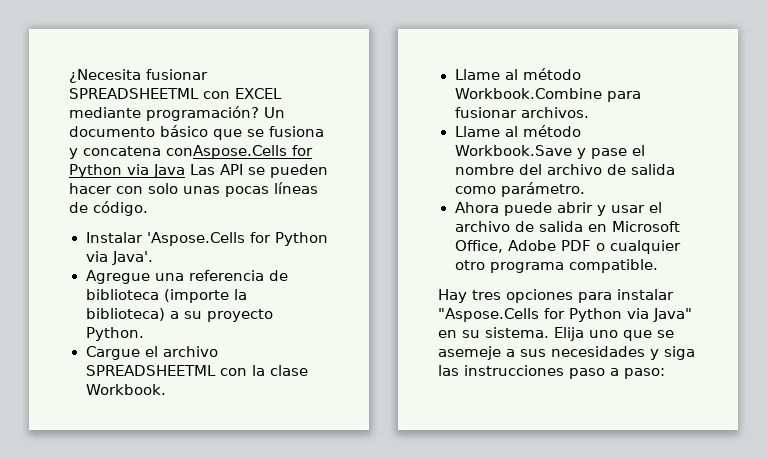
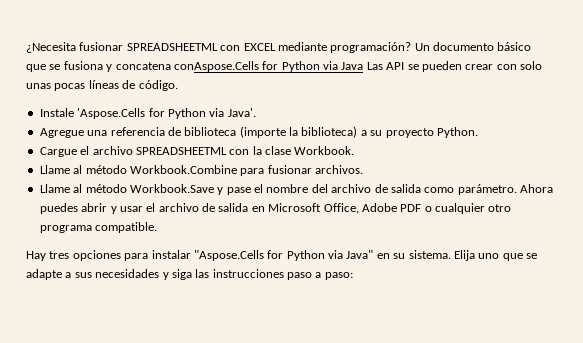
[69,183,112,194] hacer -> [465,64,494,70] crear
[85,232,143,243] Instalar -> [39,108,74,117] Instale
[454,202,552,216] // Ahora puede -> [520,184,553,193] [39,203,78,214] Ahora puedes
[438,346,501,360] asemeje -> [26,269,62,280] adapte

